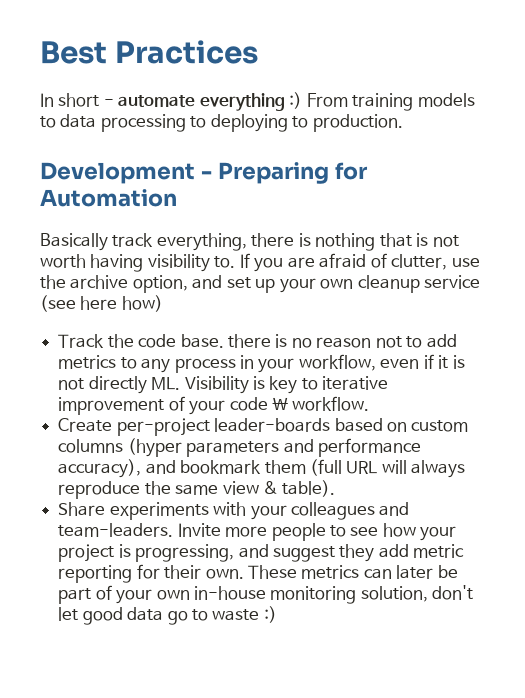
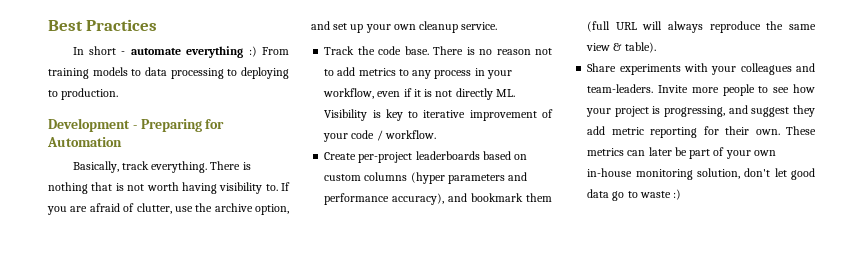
[40,233,295,251] Basically track everything, there -> [72,161,241,173] Basically, track everything. There
[424,275,481,289] [40,295,163,312] service (see here how) -> [461,22,498,30] service.
[227,334,271,348] there -> [433,46,464,55] There
[271,397,288,410] \ -> [376,130,383,141] /
[214,418,331,432] leader-boards -> [415,151,480,160] leaderboards

